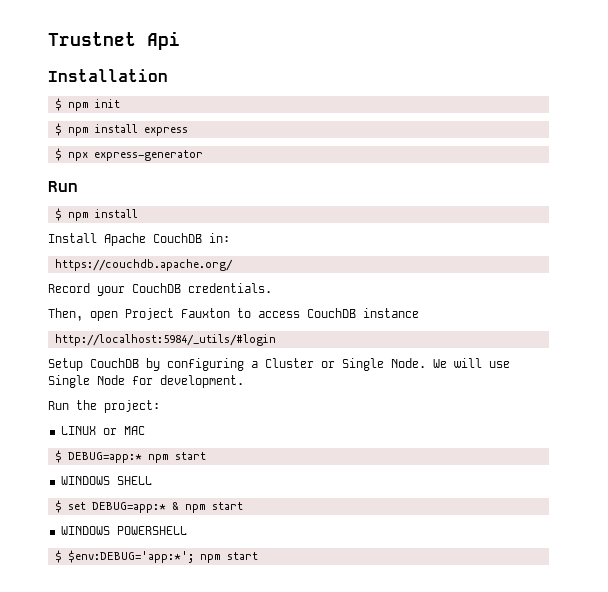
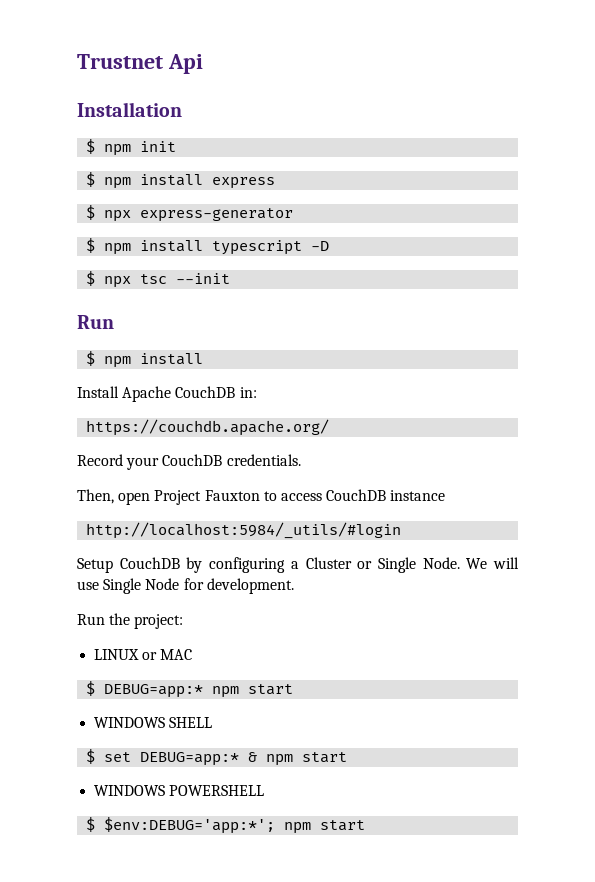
(203, 155) none -> [86,238,330,255] [86,271,231,288] // $ npm install typescript -D // $ npx tsc --init

